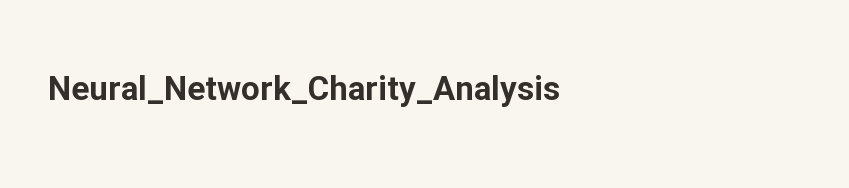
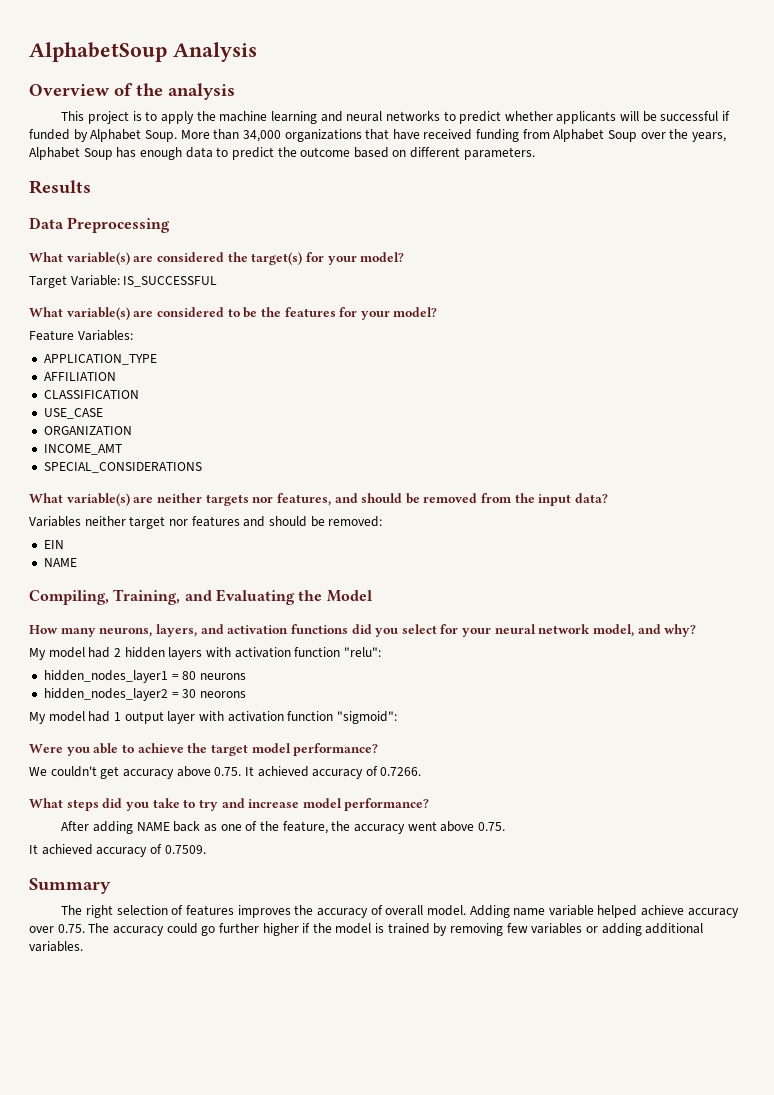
[48,75,560,107] Neural_Network_Charity_Analysis -> [29,42,257,62] [29,83,235,100] [61,111,731,124] [29,129,726,142] [29,147,535,160] [29,180,91,194] [29,217,171,233] [29,252,405,265] [29,275,218,288] [29,307,438,320] [29,330,133,341] [43,354,157,365] [43,372,116,381] [43,390,139,399] [43,408,103,419] [43,426,132,435] [43,444,122,455] [43,462,202,473] [29,493,609,506] [29,516,383,529] [43,540,64,549] [43,558,77,567] [29,589,372,605] [29,624,697,637] [29,647,381,660] [43,670,246,683] [43,688,246,701] [29,711,397,724] [29,743,379,756] [29,766,422,779] [29,798,430,811] [61,821,505,834] [29,844,206,857] [29,878,111,894] [61,905,739,918] [29,923,704,936] [29,941,83,952] AlphabetSoup Analysis // Overview of the analysis // This project is to apply the machine learning and neural networks to predict whether applicants will be successful if funded by Alphabet Soup. More than 34,000 organizations that have received funding from Alphabet Soup over the years, Alphabet Soup has enough data to predict the outcome based on different parameters. // Results // Data Preprocessing // What variable(s) are considered the target(s) for your model? // Target Variable: IS_SUCCESSFUL // What variable(s) are considered to be the features for your model? // Feature Variables: // APPLICATION_TYPE // AFFILIATION // CLASSIFICATION // USE_CASE // ORGANIZATION // INCOME_AMT // SPECIAL_CONSIDERATIONS // What variable(s) are neither targets nor features, and should be removed from the input data? // Variables neither target nor features and should be removed: // EIN // NAME // Compiling, Training, and Evaluating the Model // How many neurons, layers, and activation functions did you select for your neural network model, and why? // My model had 2 hidden layers with activation function "relu": // hidden_nodes_layer1 = 80 neurons // hidden_nodes_layer2 = 30 neorons // My model had 1 output layer with activation function "sigmoid": // Were you able to achieve the target model performance? // We couldn't get accuracy above 0.75. It achieved accuracy of 0.7266. // What steps did you take to try and increase model performance? // After adding NAME back as one of the feature, the accuracy went above 0.75. // It achieved accuracy of 0.7509. // Summary // The right selection of features improves the accuracy of overall model. Adding name variable helped achieve accuracy over 0.75. The accuracy could go further higher if the model is trained by removing few variables or adding additional variables.

